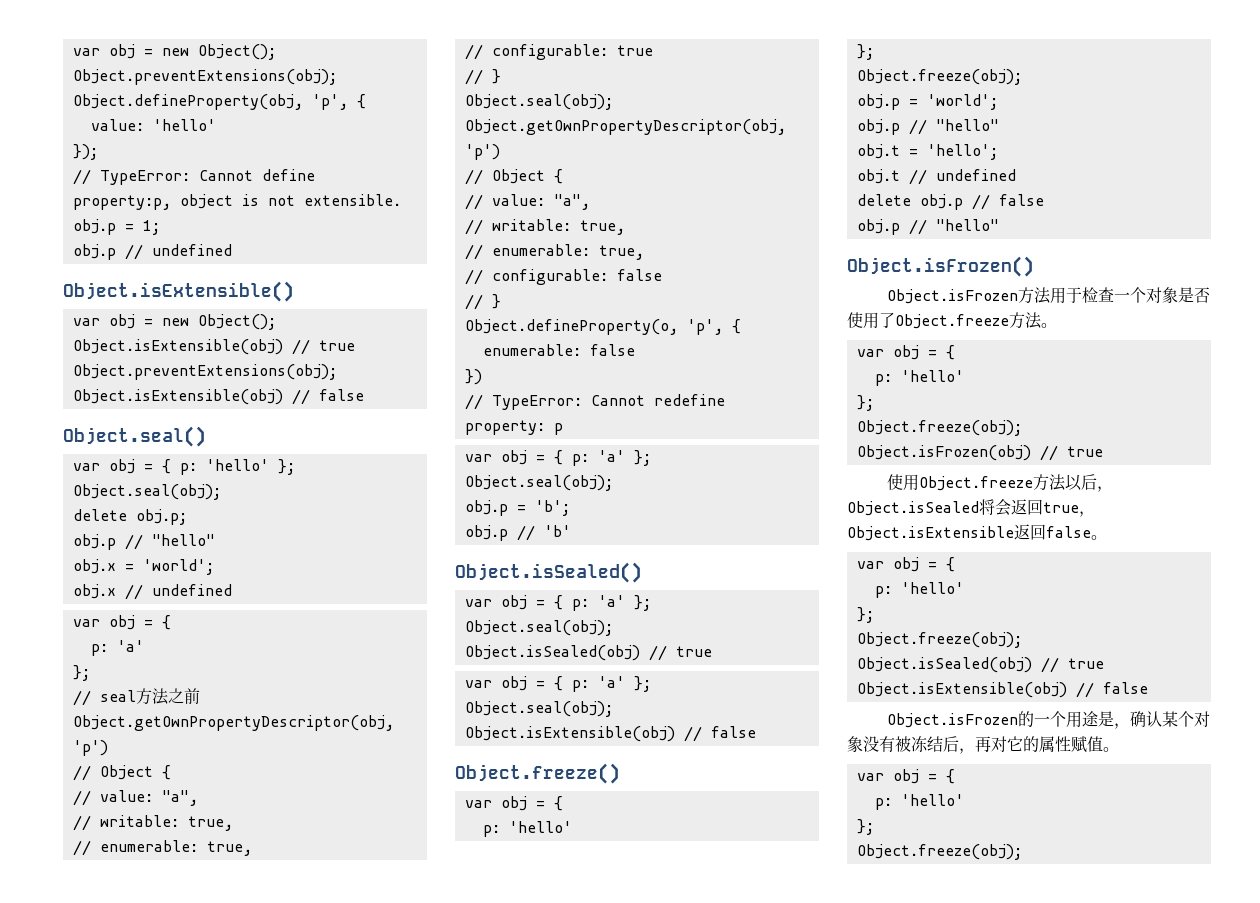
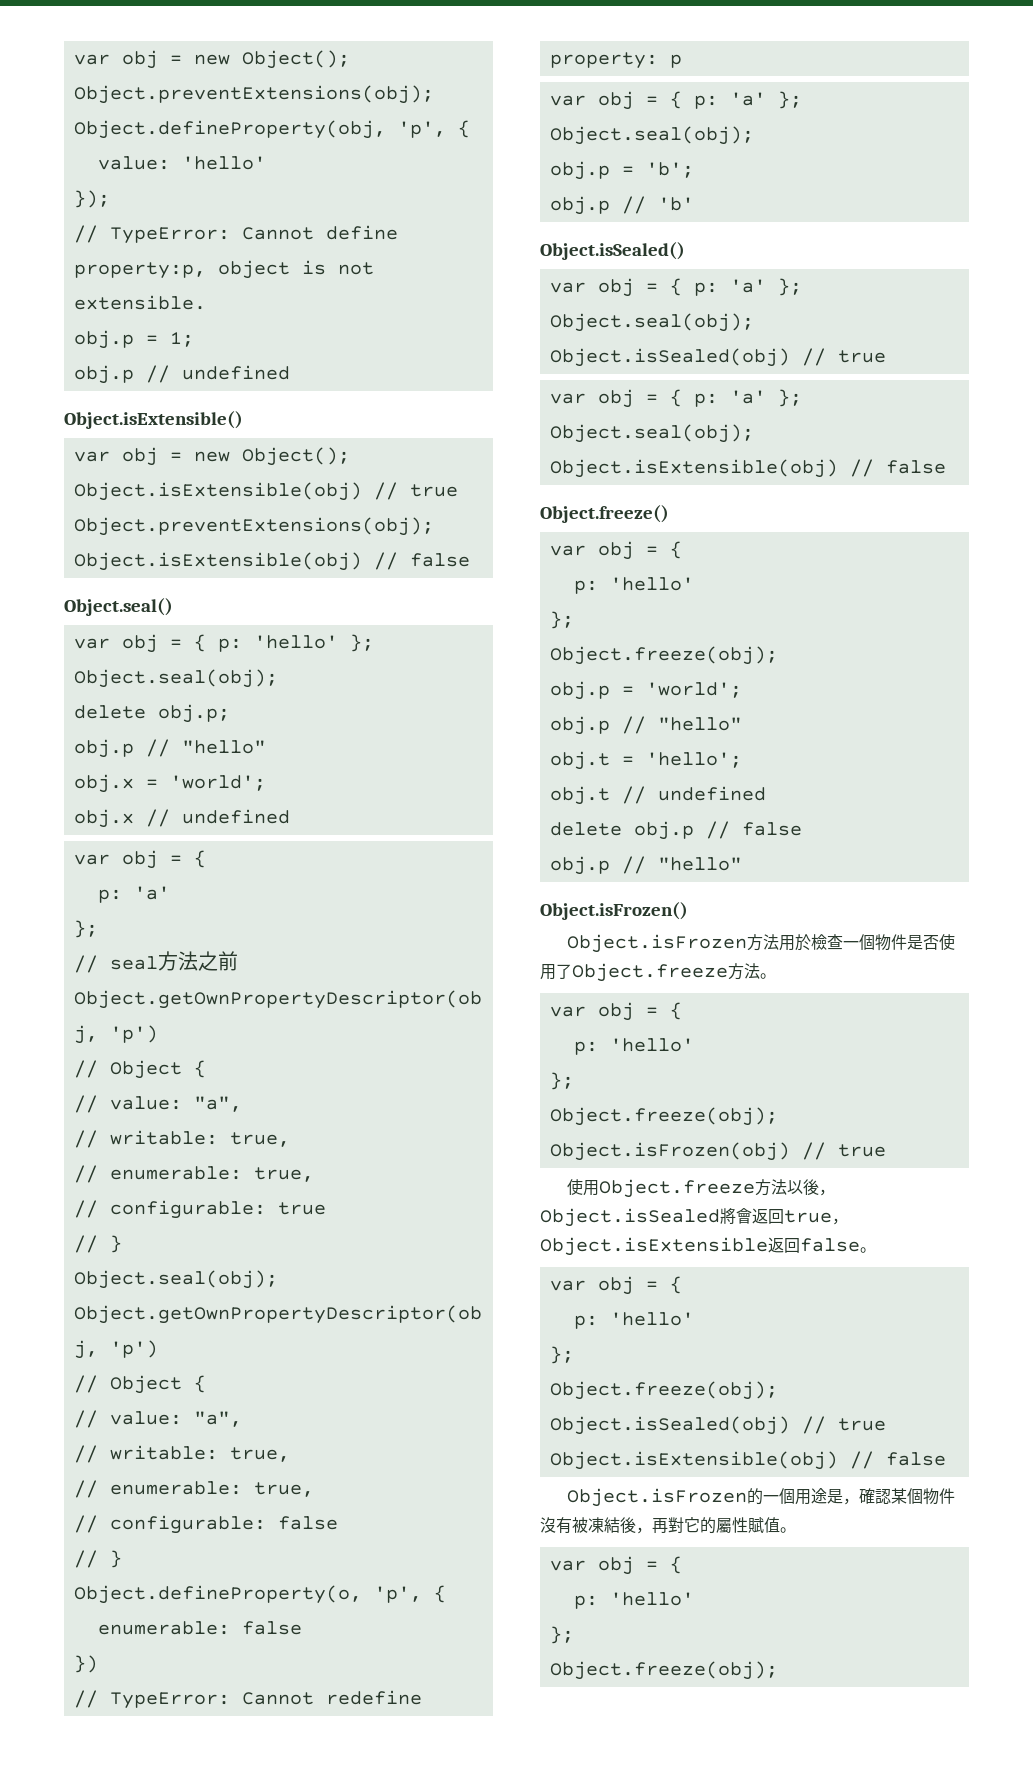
[1065,287,1178,303] 于检查一个对象 -> [795,934,908,951] 於檢查一個物件
[1080,474,1113,492] [847,499,1011,516] 后，Object.isSealed将会 -> [803,1179,836,1196] [540,1208,752,1227] 後，Object.isSealed將會
[1049,711,1066,727] 个 -> [779,1488,796,1504] 個
[1129,711,1210,727] [847,736,1087,754] 确认某个对象没有被冻结后，再对它的属性赋 -> [859,1488,956,1505] [540,1517,764,1534] 確認某個物件沒有被凍結後，再對它的屬性賦

